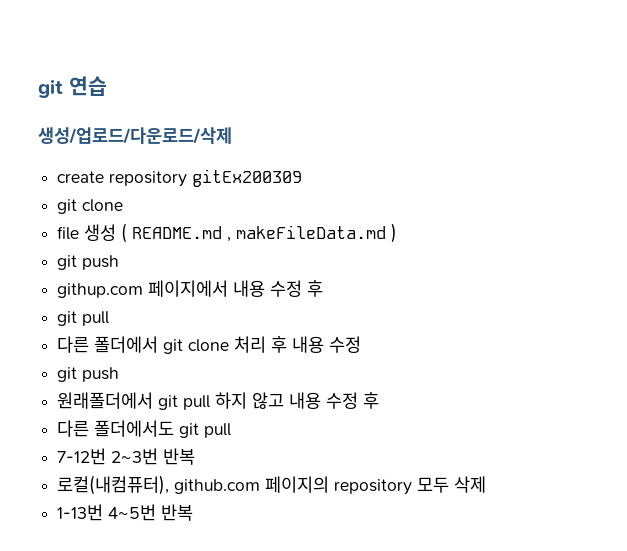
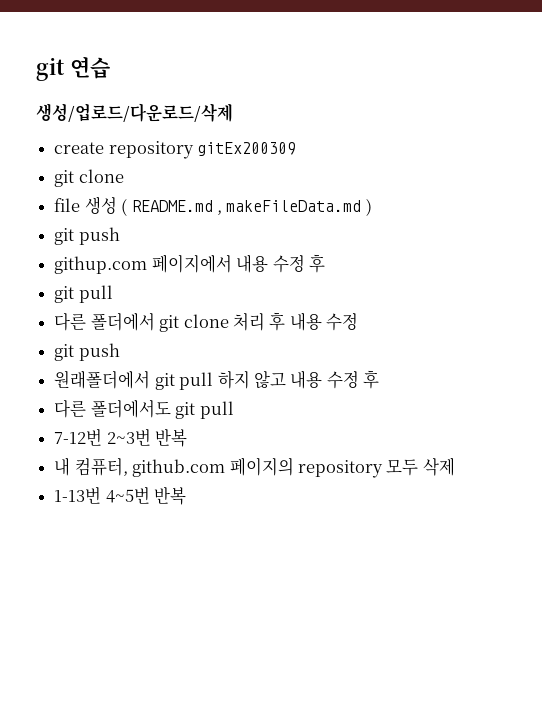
[57,475,170,495] 로컬(내컴퓨터), -> [54,457,128,476] 내 컴퓨터,

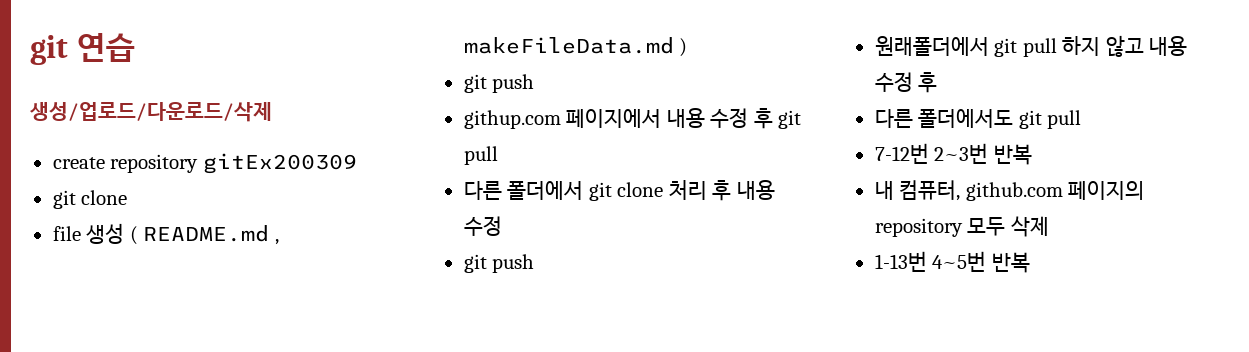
(325, 263) // -> (773, 118) none

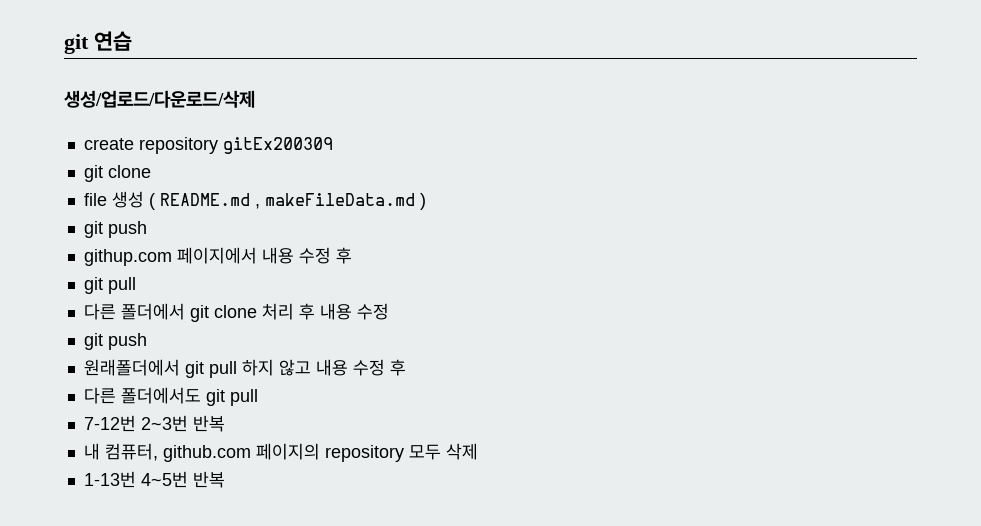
(773, 118) none -> (352, 255) //

